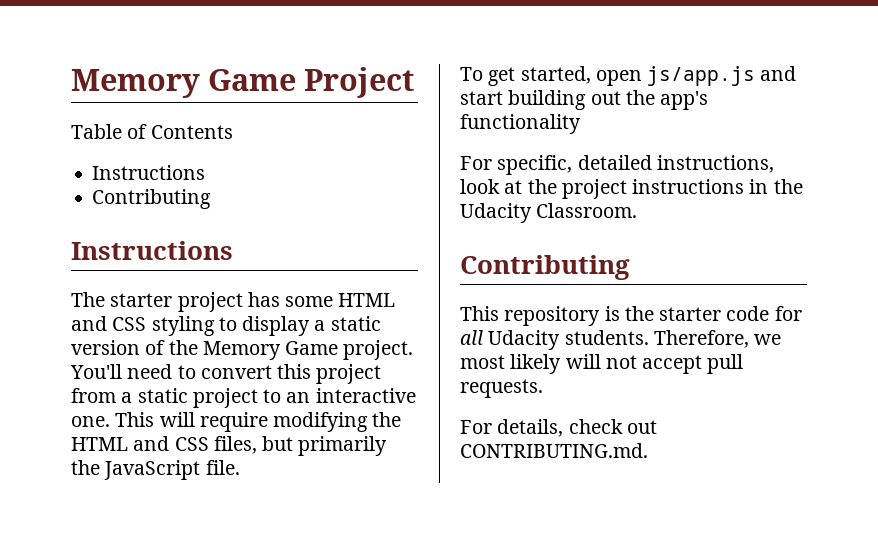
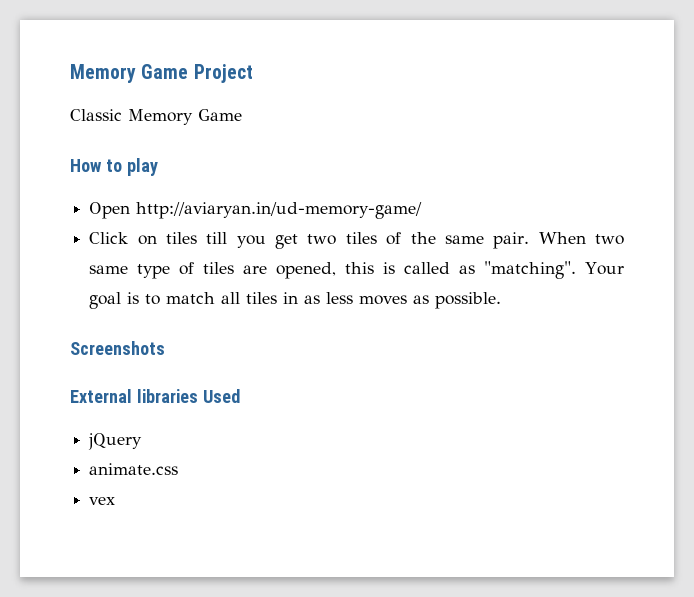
[71,124,233,139] [92,165,206,180] [92,189,212,209] [71,241,233,260] [71,292,396,312] [71,316,381,336] [71,340,414,360] [70,364,382,384] [71,388,416,408] [71,412,402,432] [71,436,388,456] [71,460,240,480] [460,66,797,86] [460,90,709,110] [460,114,581,134] [460,155,774,175] [460,179,803,199] [460,203,638,223] [460,255,630,280] [460,306,802,326] [460,330,782,350] [460,354,744,374] [460,379,543,398] [460,419,657,437] [460,443,648,458] Table of Contents // Instructions // Contributing // Instructions // The starter project has some HTML and CSS styling to display a static version of the Memory Game project. You'll need to convert this project from a static project to an interactive one. This will require modifying the HTML and CSS files, but primarily the JavaScript file. // To get started, open js/app.js and start building out the app's functionality // For specific, detailed instructions, look at the project instructions in the Udacity Classroom. // Contributing // This repository is the starter code for all Udacity students. Therefore, we most likely will not accept pull requests. // For details, check out CONTRIBUTING.md. -> [70,109,242,125] [70,158,158,176] [89,202,423,219] [89,232,625,249] [89,261,625,279] [89,292,502,309] [70,341,165,355] [70,389,240,403] [88,433,143,450] [89,463,179,475] [89,497,116,505] Classic Memory Game // How to play // Open http://aviaryan.in/ud-memory-game/ // Click on tiles till you get two tiles of the same pair. When two same type of tiles are opened, this is called as "matching". Your goal is to match all tiles in as less moves as possible. // Screenshots // External libraries Used // jQuery // animate.css // vex

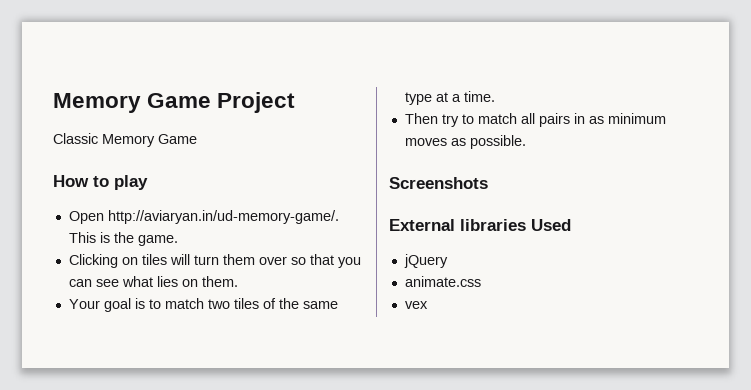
[136,202,423,219] [89,232,299,249] http://aviaryan.in/ud-memory-game/ // Click on tiles till you get -> [107,210,339,224] [68,232,178,246] [68,254,361,268] [68,276,238,287] [68,298,204,312] http://aviaryan.in/ud-memory-game/. This is the game. // Clicking on tiles will turn them over so that you can see what lies on them. // Your goal is to match
[493,232,625,249] [89,261,625,279] [89,292,140,309] pair. When two same type of tiles are opened, this is called as "matching". Your goal is -> [404,91,495,105] [404,113,459,127] type at a time. // Then try
[246,292,278,304] tiles -> [538,113,570,127] pairs
[326,292,354,304] less -> [607,113,666,124] minimum

